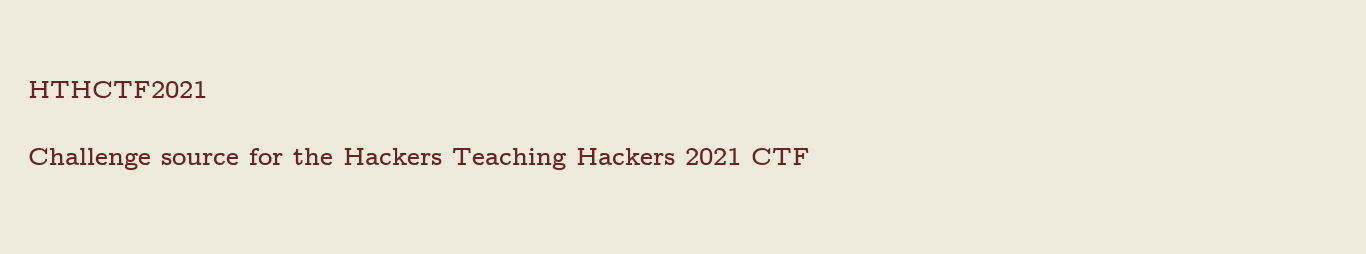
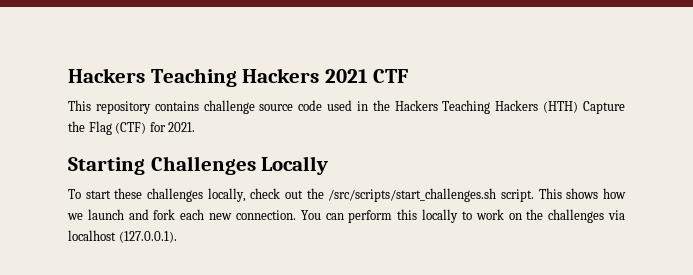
[28,81,207,98] [28,148,333,170] HTHCTF2021 // Challenge source for the -> (68, 75) none
(810, 156) none -> [68,100,626,114] [68,121,196,135] [68,156,329,175] [68,188,626,202] [67,209,625,223] [68,230,177,243] // This repository contains challenge source code used in the Hackers Teaching Hackers (HTH) Capture the Flag (CTF) for 2021. // Starting Challenges Locally // To start these challenges locally, check out the /src/scripts/start_challenges.sh script. This shows how we launch and fork each new connection. You can perform this locally to work on the challenges via localhost (127.0.0.1).

